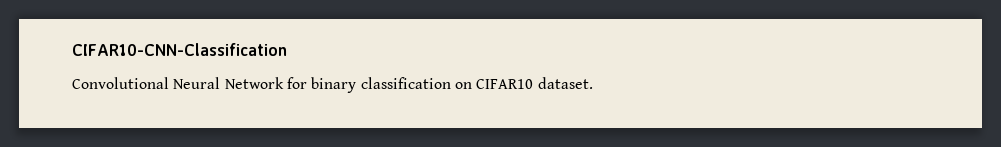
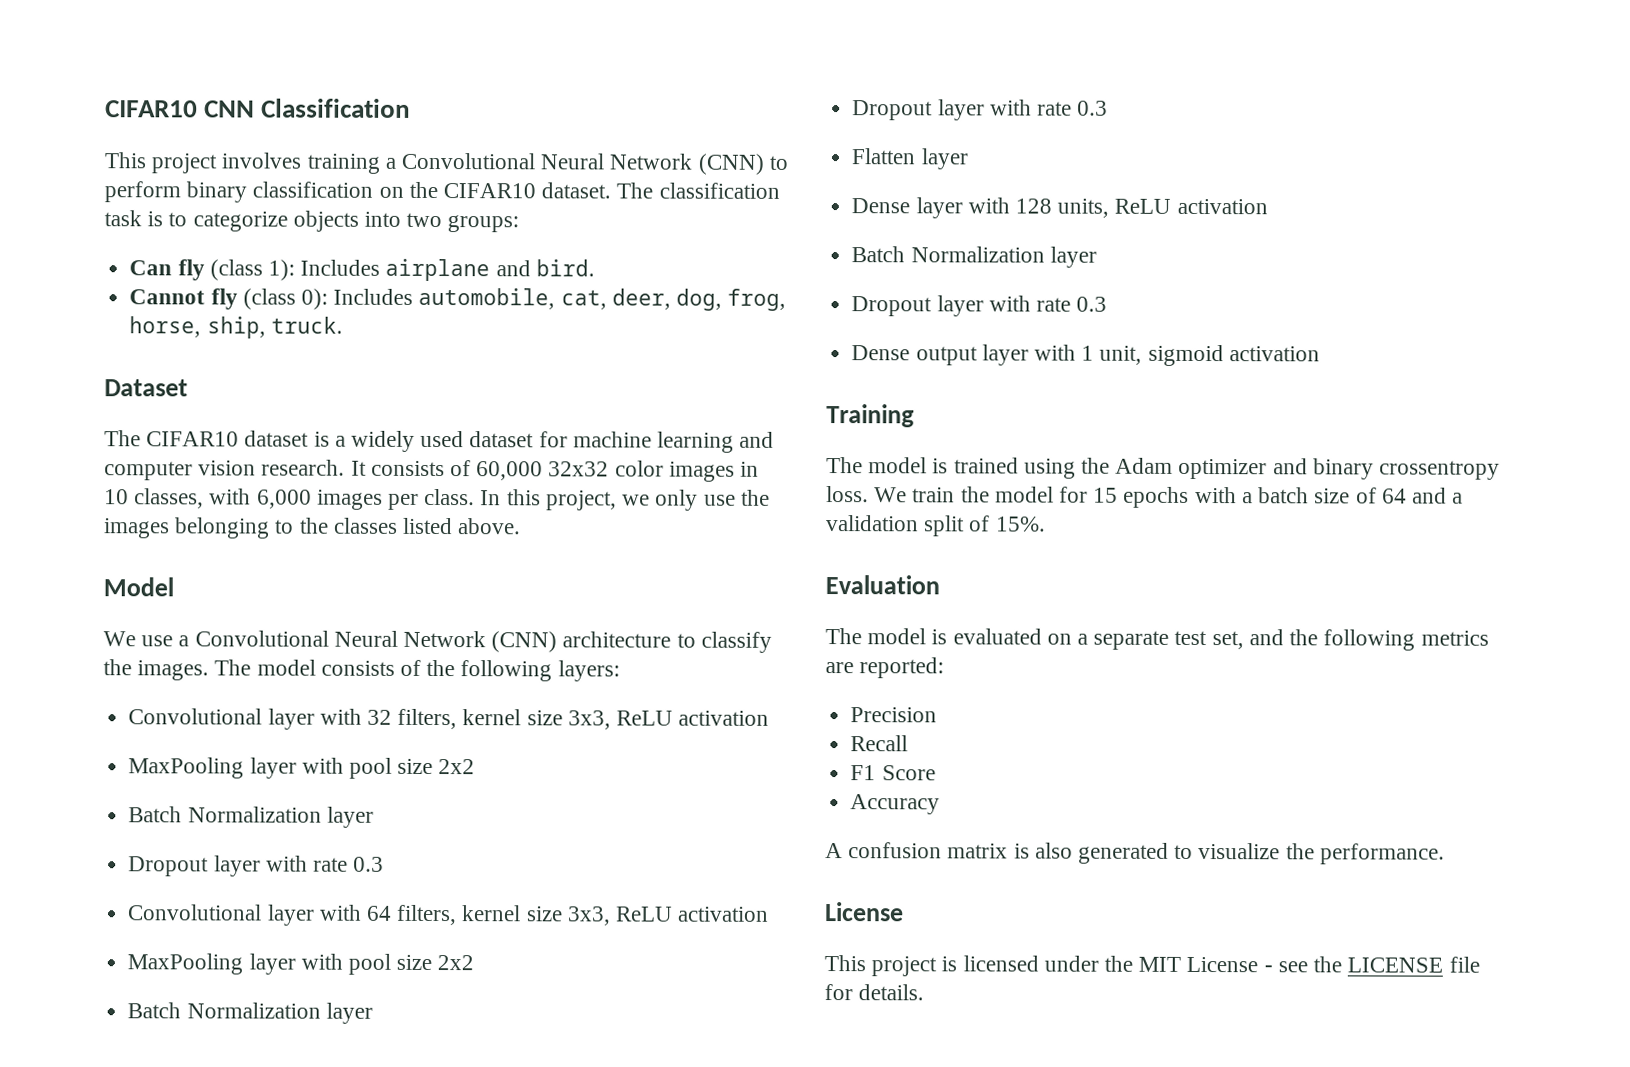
[72,43,287,56] [72,77,307,89] CIFAR10-CNN-Classification // Convolutional Neural Network for -> [105,98,411,118] [104,152,788,175] [104,181,181,203] CIFAR10 CNN Classification // This project involves training a Convolutional Neural Network (CNN) to perform
(472, 85) none -> [408,181,438,199] the
(593, 83) none -> [616,182,780,199] [104,210,520,233] [129,258,595,282] [129,287,787,311] [129,316,343,339] [104,379,188,397] [104,430,775,453] [104,459,760,482] [104,488,770,511] [103,517,522,539] [103,577,174,597] [103,630,772,653] [103,659,620,682] [128,708,770,730] [128,757,476,779] [128,806,374,828] [128,855,385,877] [127,904,770,926] [127,953,475,975] [127,1002,373,1024] [852,99,1109,121] [851,148,969,170] [851,197,1268,219] [851,246,1097,268] [851,295,1108,317] [851,344,1320,367] [826,404,915,428] [826,457,1501,480] [826,486,1464,508] [826,515,1046,537] [825,575,940,595] [825,628,1489,651] [825,657,945,679] [850,707,938,723] [850,735,909,752] [850,765,936,781] [850,794,941,815] [825,842,1445,865] [824,902,904,922] [824,955,1480,977] [824,984,925,1001] The classification task is to categorize objects into two groups: // Can fly (class 1): Includes airplane and bird. // Cannot fly (class 0): Includes automobile, cat, deer, dog, frog, horse, ship, truck. // Dataset // The CIFAR10 dataset is a widely used dataset for machine learning and computer vision research. It consists of 60,000 32x32 color images in 10 classes, with 6,000 images per class. In this project, we only use the images belonging to the classes listed above. // Model // We use a Convolutional Neural Network (CNN) architecture to classify the images. The model consists of the following layers: // Convolutional layer with 32 filters, kernel size 3x3, ReLU activation // MaxPooling layer with pool size 2x2 // Batch Normalization layer // Dropout layer with rate 0.3 // Convolutional layer with 64 filters, kernel size 3x3, ReLU activation // MaxPooling layer with pool size 2x2 // Batch Normalization layer // Dropout layer with rate 0.3 // Flatten layer // Dense layer with 128 units, ReLU activation // Batch Normalization layer // Dropout layer with rate 0.3 // Dense output layer with 1 unit, sigmoid activation // Training // The model is trained using the Adam optimizer and binary crossentropy loss. We train the model for 15 epochs with a batch size of 64 and a validation split of 15%. // Evaluation // The model is evaluated on a separate test set, and the following metrics are reported: // Precision // Recall // F1 Score // Accuracy // A confusion matrix is also generated to visualize the performance. // License // This project is licensed under the MIT License - see the LICENSE file for details.

